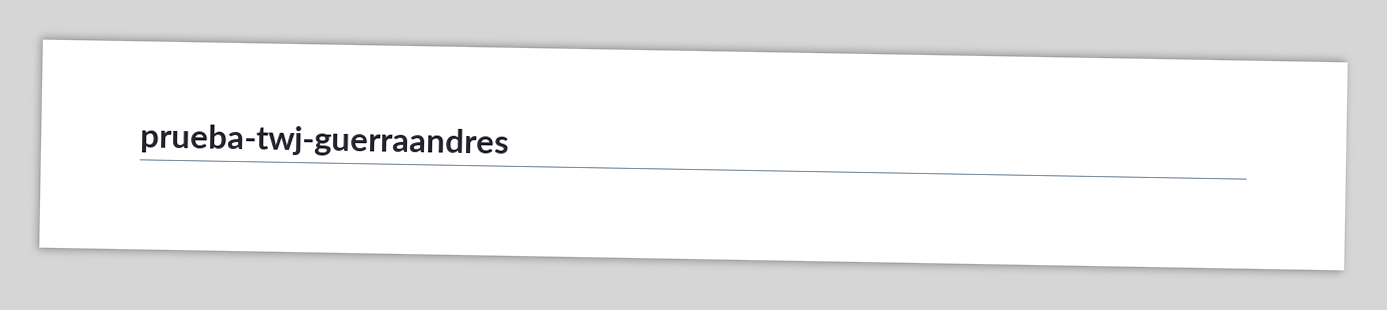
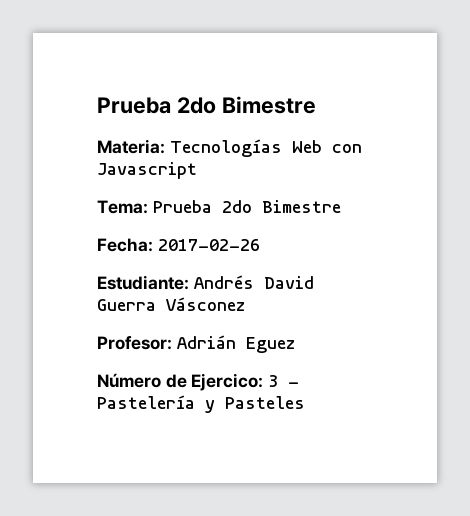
[139,123,510,159] prueba-twj-guerraandres -> [97,96,316,114] [97,139,362,157] [97,162,197,179] [97,200,341,214] [97,238,260,252] [97,275,314,290] [97,297,245,311] [97,335,295,353] [97,373,300,391] [97,395,305,413] Prueba 2do Bimestre // Materia: Tecnologías Web con Javascript // Tema: Prueba 2do Bimestre // Fecha: 2017-02-26 // Estudiante: Andrés David Guerra Vásconez // Profesor: Adrián Eguez // Número de Ejercico: 3 - Pastelería y Pasteles

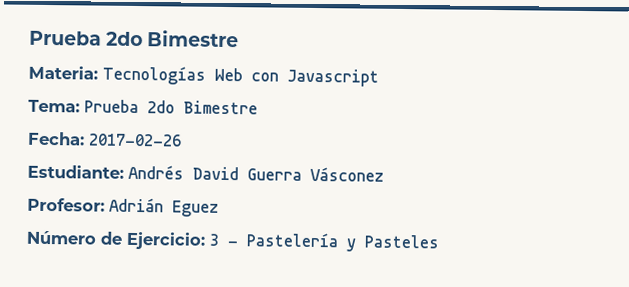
[191,373,264,391] Ejercico: -> [126,231,205,250] Ejercicio:

